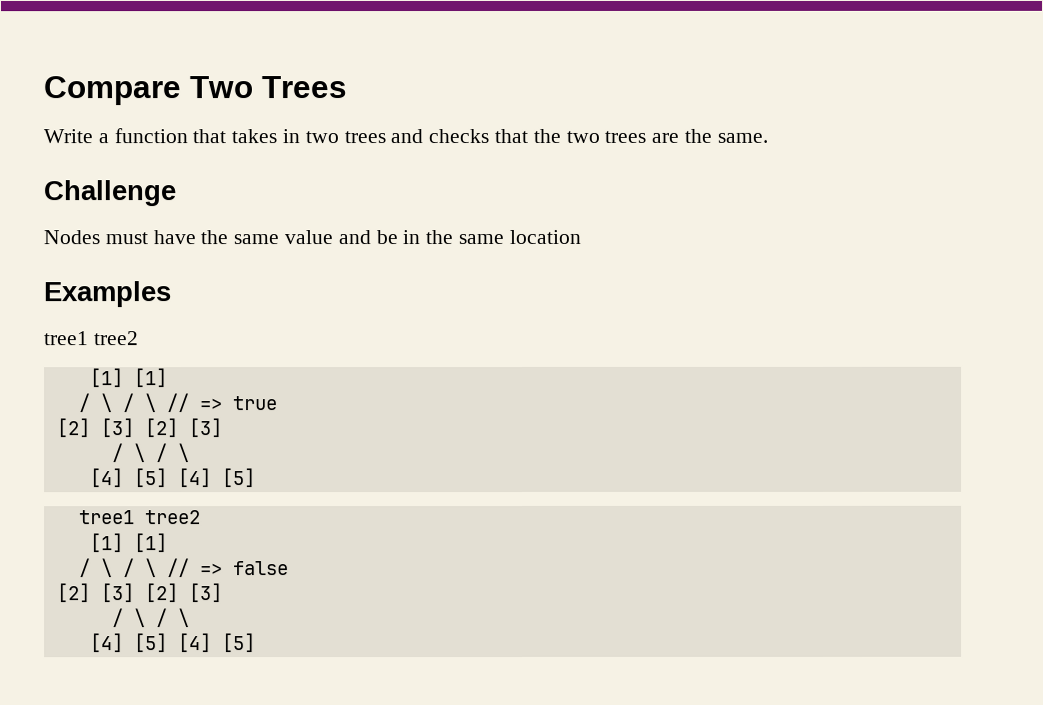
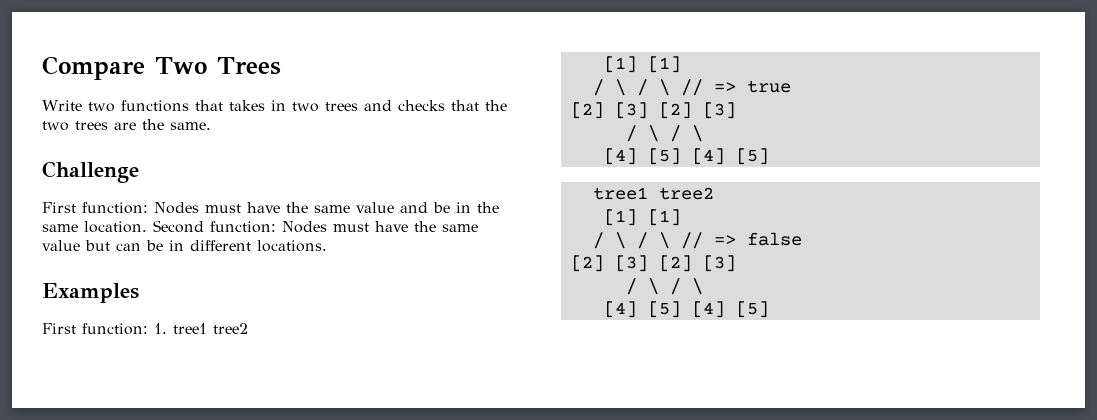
[97,128,188,144] a function -> [87,100,189,112] two functions
(176, 193) none -> [42,202,148,214] First function:
[508,229,581,245] [43,281,171,308] location // Examples // -> [84,220,478,233] [42,240,327,252] [42,283,139,303] [42,323,167,335] location. Second function: Nodes must have the same value but can be in different locations. // Examples // First function: 1.

